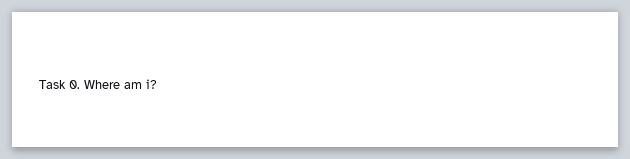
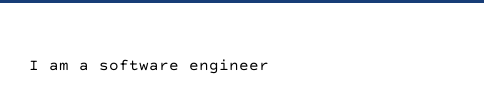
[39,79,157,89] Task 0. Where am i? -> [29,59,269,74] I am a software engineer

